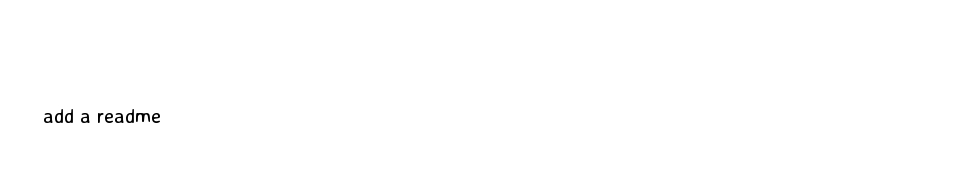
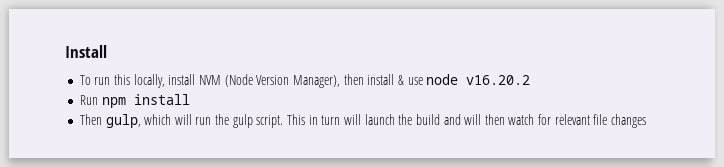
[43,109,161,123] add a readme -> [65,45,107,58] [79,74,531,88] [79,94,190,108] [79,114,647,128] Install // To run this locally, install NVM (Node Version Manager), then install & use node v16.20.2 // Run npm install // Then gulp, which will run the gulp script. This in turn will launch the build and will then watch for relevant file changes

